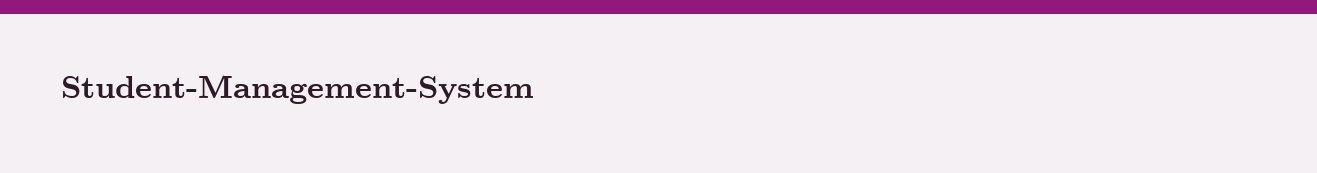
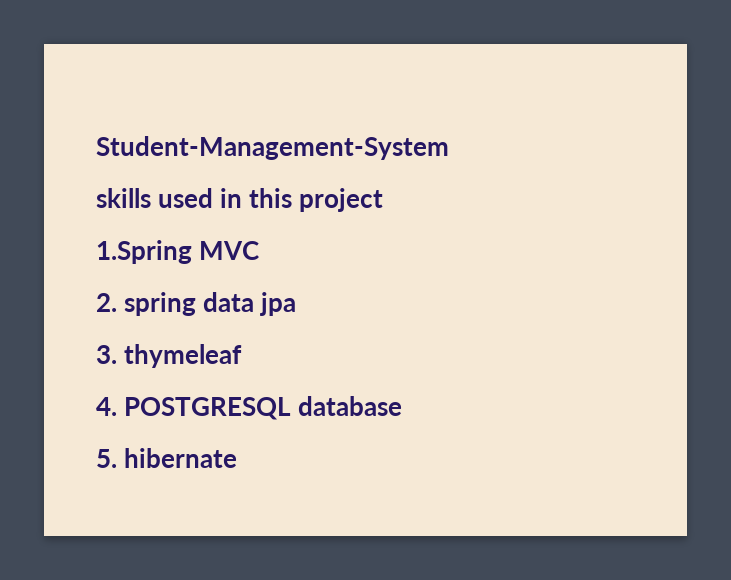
(534, 89) none -> [96,188,383,212] [96,240,259,264] [96,292,296,316] [96,344,242,368] [96,396,402,420] [96,448,237,468] // skills used in this project // 1.Spring MVC // 2. spring data jpa // 3. thymeleaf // 4. POSTGRESQL database // 5. hibernate

